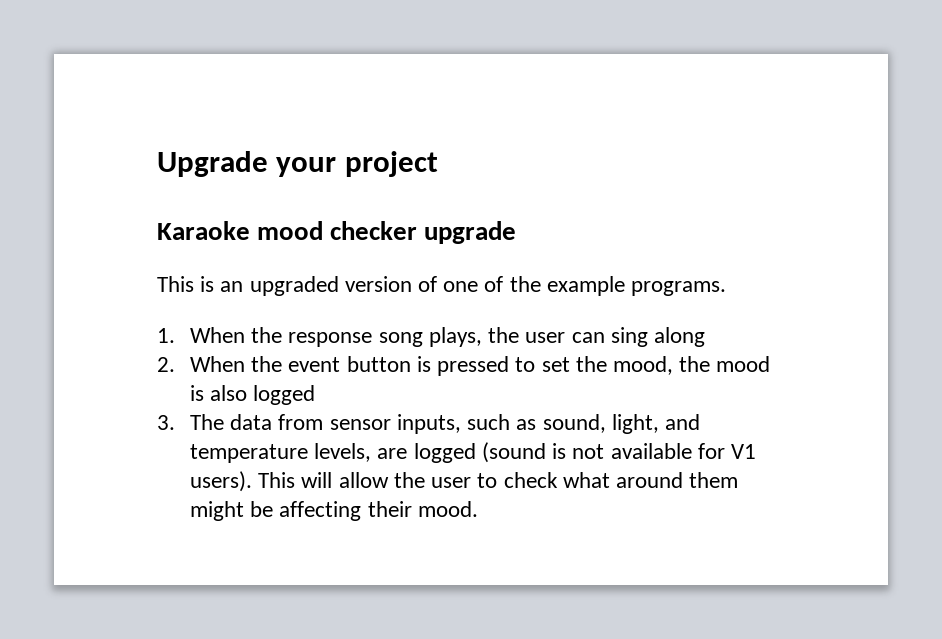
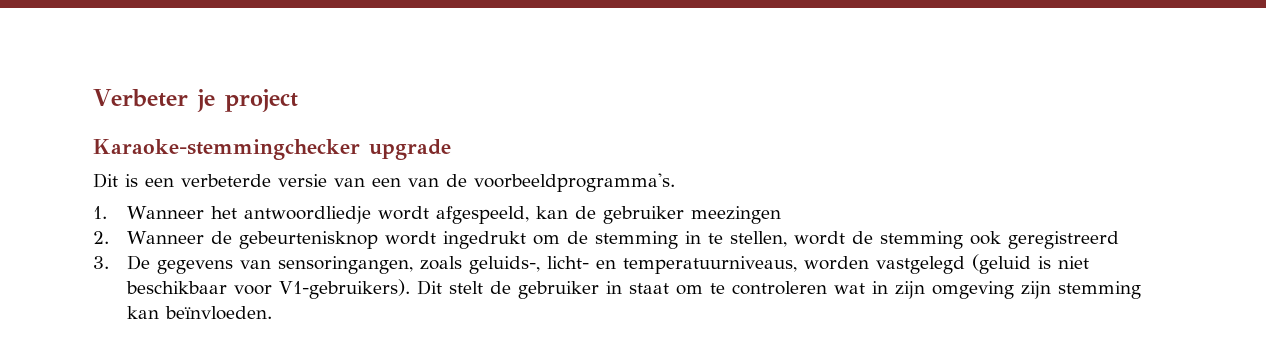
[157,151,337,177] Upgrade your -> [93,89,215,112] Verbeter je
[157,221,517,244] [157,276,727,296] [157,327,705,347] [157,356,771,376] [190,385,316,405] [157,414,700,434] [190,442,756,463] [190,471,739,492] [190,501,478,521] Karaoke mood checker upgrade // This is an upgraded version of one of the example programs. // 1. When the response song plays, the user can sing along // 2. When the event button is pressed to set the mood, the mood is also logged // 3. The data from sensor inputs, such as sound, light, and temperature levels, are logged (sound is not available for V1 users). This will allow the user to check what around them might be affecting their mood. -> [93,139,451,160] [93,173,675,192] [93,206,781,224] [93,231,1119,249] [93,254,1090,274] [126,279,1142,299] [127,306,273,320] Karaoke-stemmingchecker upgrade // Dit is een verbeterde versie van een van de voorbeeldprogramma's. // 1. Wanneer het antwoordliedje wordt afgespeeld, kan de gebruiker meezingen // 2. Wanneer de gebeurtenisknop wordt ingedrukt om de stemming in te stellen, wordt de stemming ook geregistreerd // 3. De gegevens van sensoringangen, zoals geluids-, licht- en temperatuurniveaus, worden vastgelegd (geluid is niet beschikbaar voor V1-gebruikers). Dit stelt de gebruiker in staat om te controleren wat in zijn omgeving zijn stemming kan beïnvloeden.

